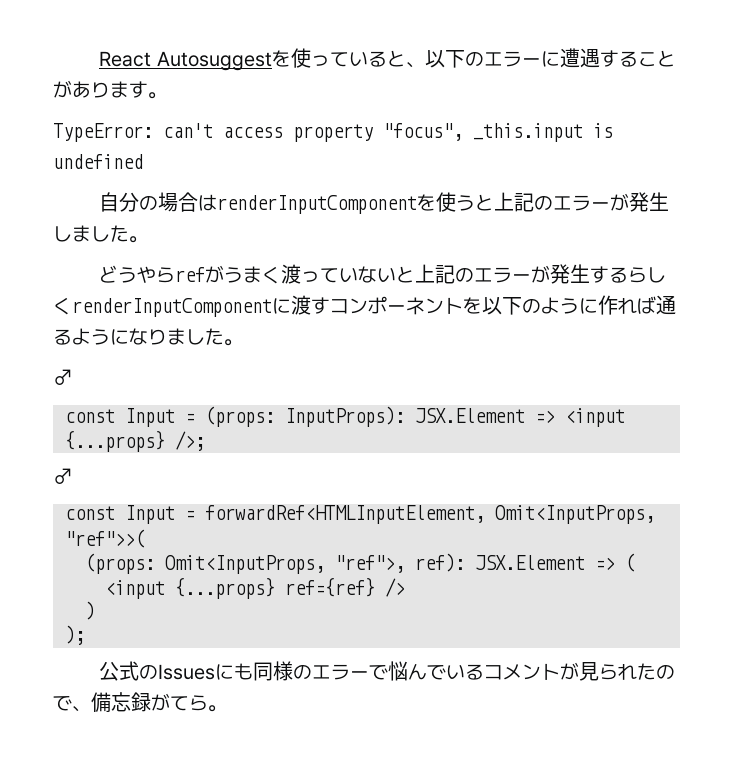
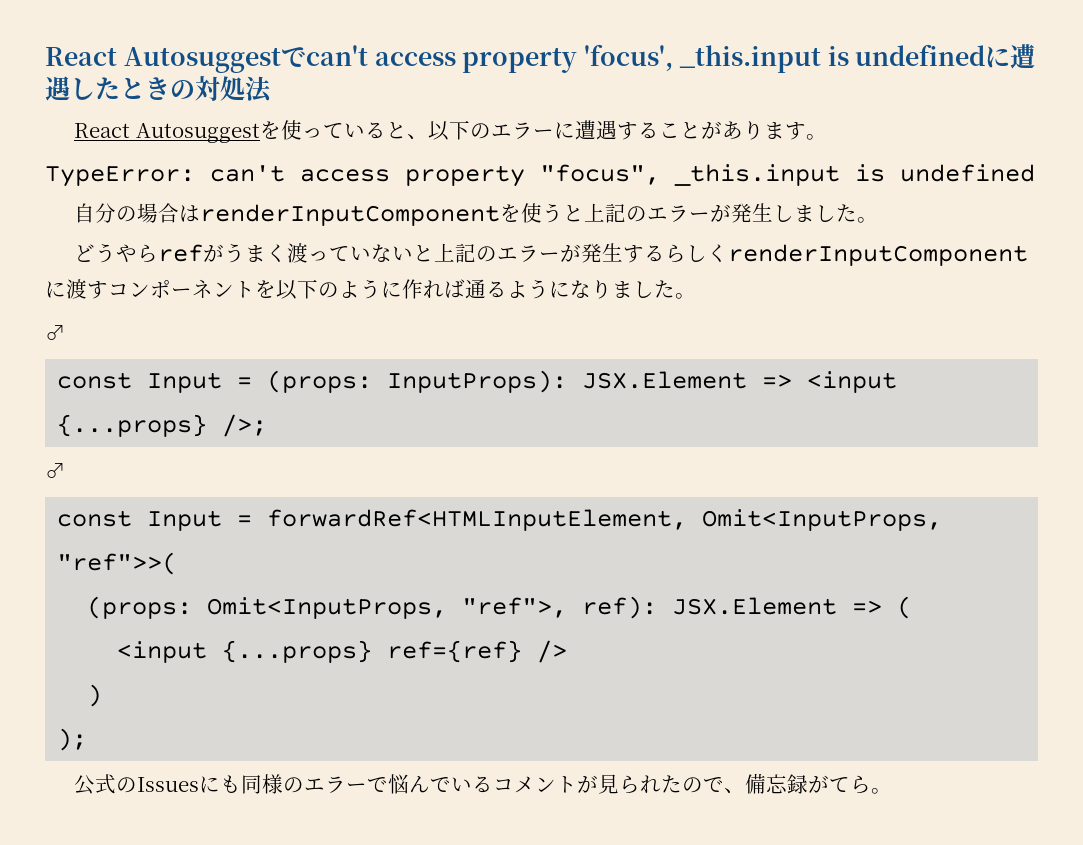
[99,51,272,71] React Autosuggest -> [45,44,1036,73] [45,76,272,103] [74,123,260,143] React Autosuggestでcan't access property 'focus', _this.input is undefinedに遭遇したときの対処法 // React Autosuggest

